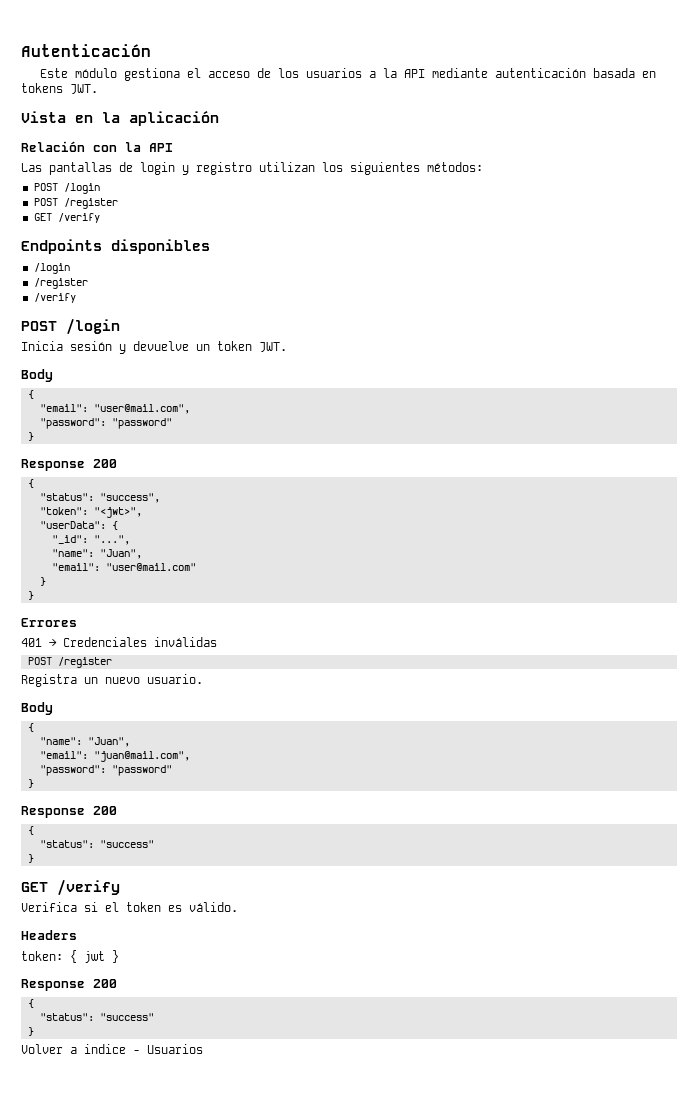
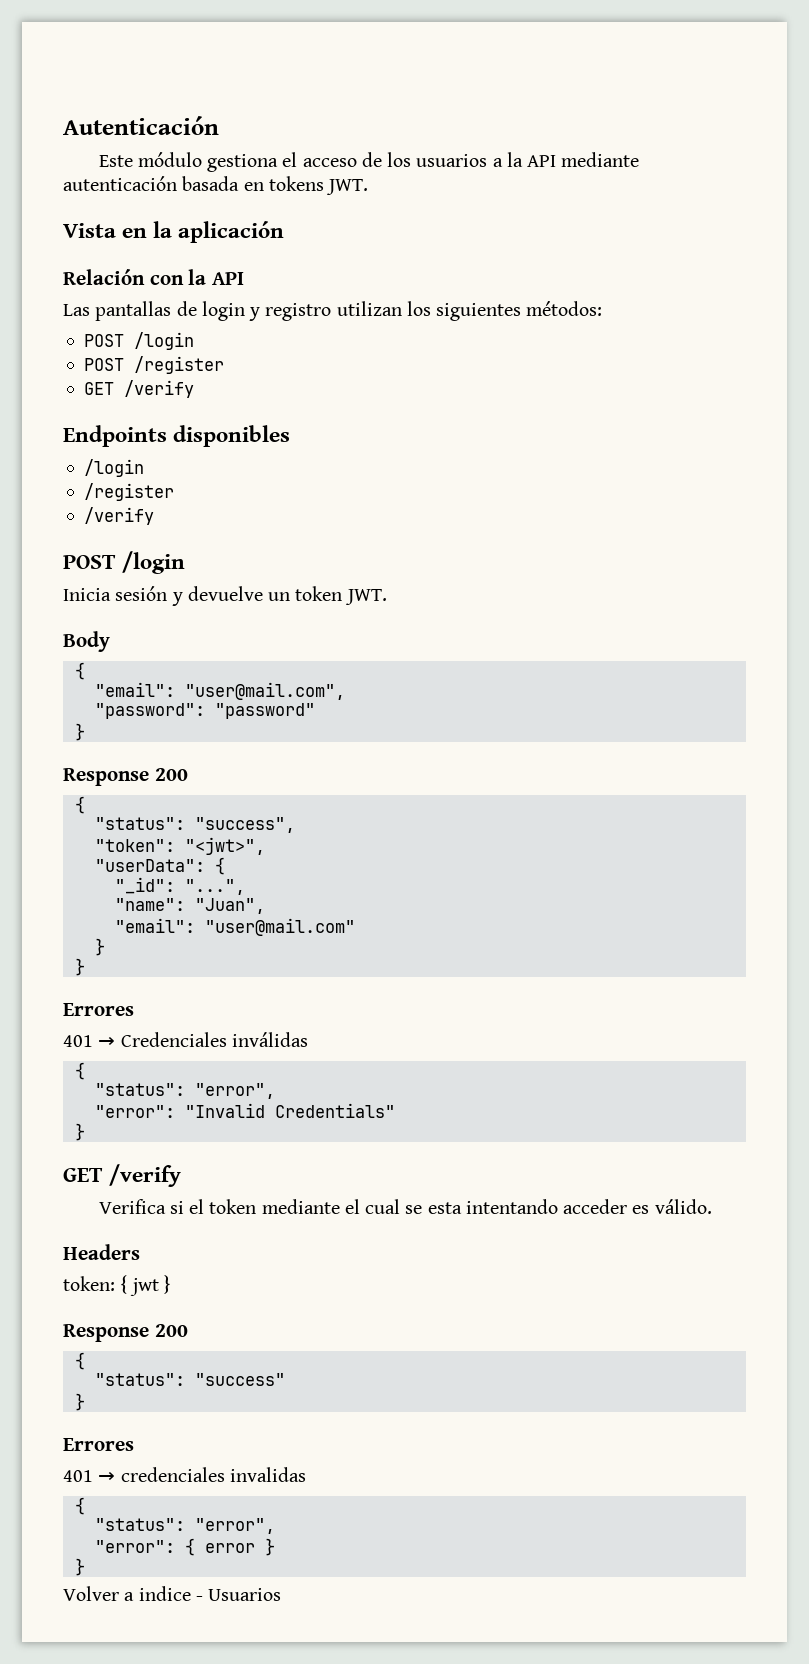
[27,657,112,668] [21,674,203,687] [21,702,53,715] [27,723,34,732] [39,737,130,747] [39,751,190,762] [39,765,172,776] [27,779,34,788] [21,806,117,818] [27,826,34,835] [39,840,154,848] POST /register // Registra un nuevo usuario. // Body // { // "name": "Juan", // "email": "juan@mail.com", // "password": "password" // } // Response 200 // { // "status": "success" -> [74,1062,85,1080] [94,1083,275,1099] [94,1103,395,1118] { // "status": "error", // "error": "Invalid Credentials"
(161, 907) none -> [261,1199,628,1214] mediante el cual se esta intentando acceder
(34, 1031) none -> [63,1438,134,1451] [63,1467,306,1482] [74,1497,85,1515] [94,1518,275,1534] [94,1538,275,1556] [74,1558,85,1576] // Errores // 401 → credenciales invalidas // { // "status": "error", // "error": { error } // }

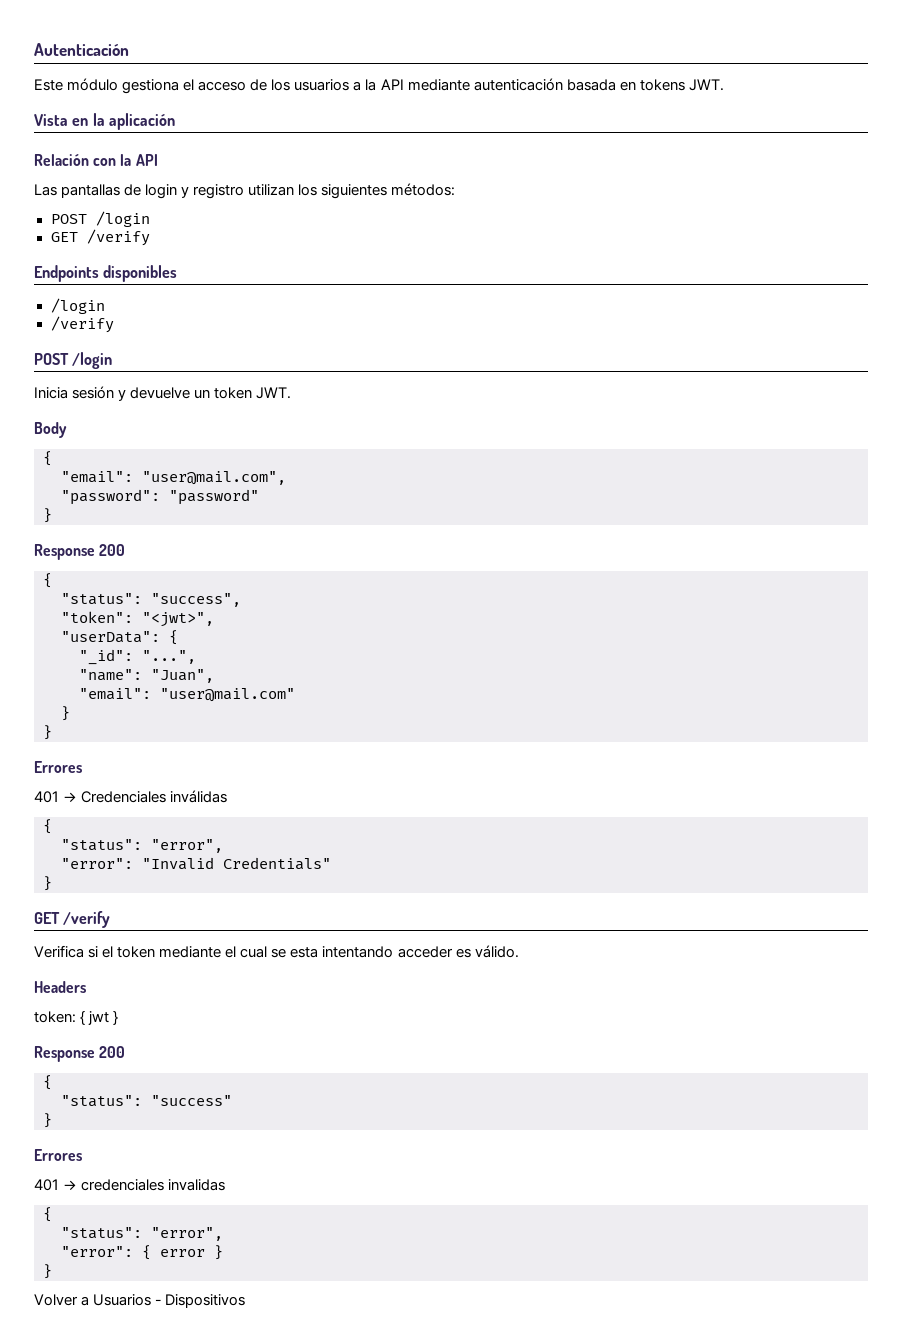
[84,356,225,374] // POST /register -> (150, 219) none
[84,483,175,501] // /register -> (105, 306) none
[138,1586,282,1601] indice - Usuarios -> [93,1294,246,1308] Usuarios - Dispositivos

